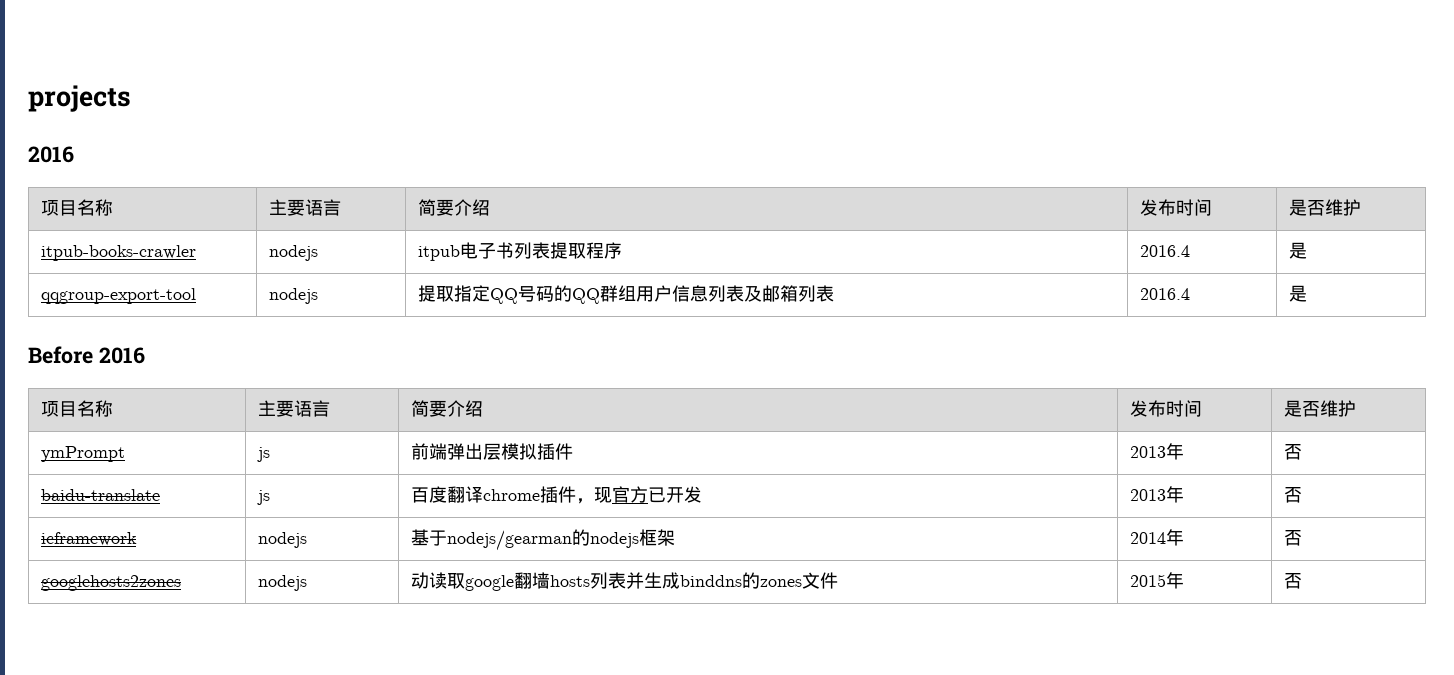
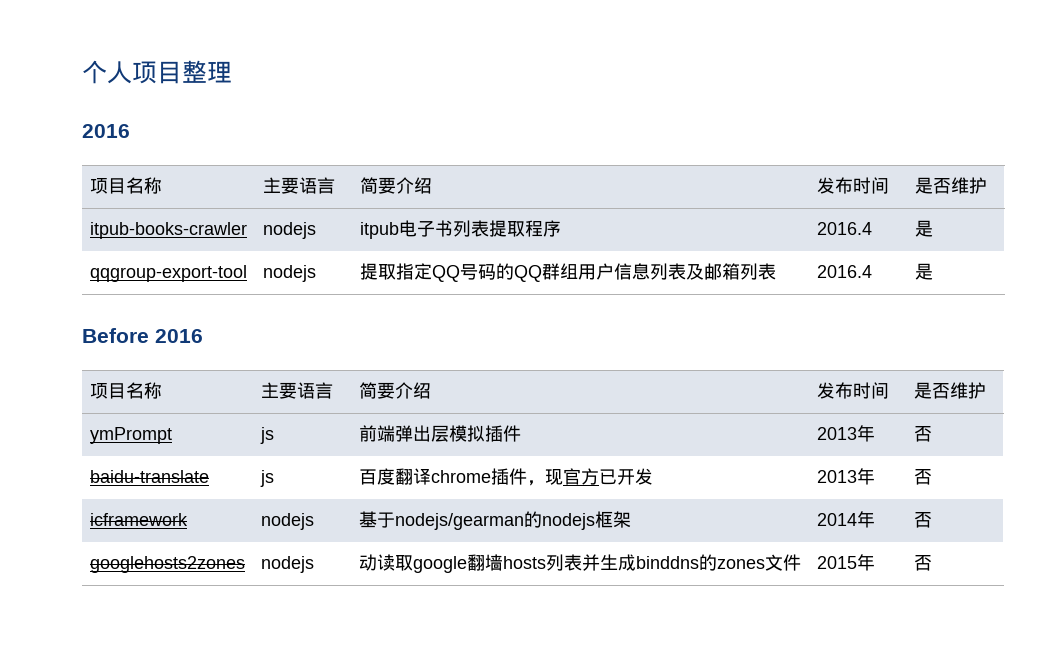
[28,85,131,112] projects -> [82,60,232,84] 个人项目整理

